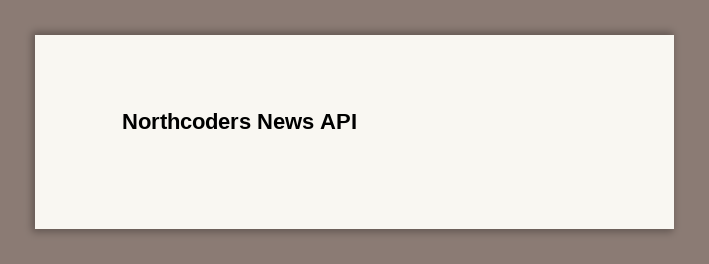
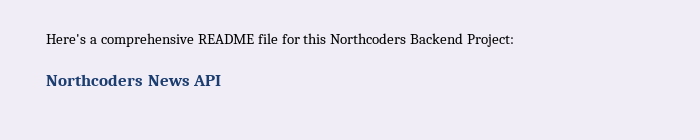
(122, 121) none -> [46,33,515,47] Here's a comprehensive README file for this Northcoders Backend Project: //

